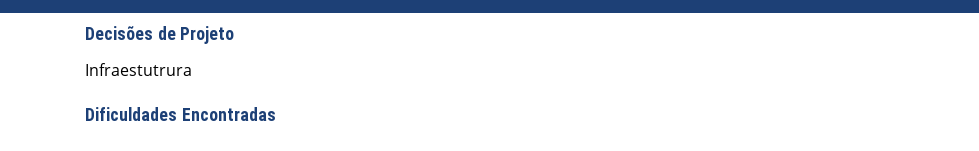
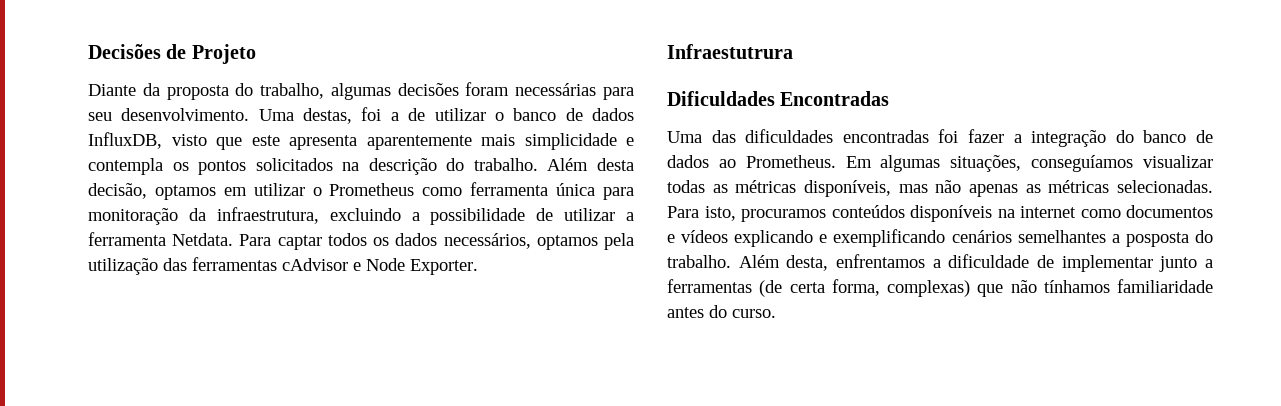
[85,63,192,76] [85,107,276,121] Infraestutrura // Dificuldades Encontradas -> [88,82,634,100] [88,107,635,124] [88,132,634,150] [88,158,634,175] [88,182,635,200] [88,207,634,225] [88,232,634,250] [88,257,478,275] [667,44,793,59] [667,91,890,106] [667,129,1213,147] [667,155,1213,172] [667,180,1213,197] [667,205,1213,222] [667,229,1213,247] [667,254,1213,272] [667,279,1213,297] [667,305,776,318] Diante da proposta do trabalho, algumas decisões foram necessárias para seu desenvolvimento. Uma destas, foi a de utilizar o banco de dados InfluxDB, visto que este apresenta aparentemente mais simplicidade e contempla os pontos solicitados na descrição do trabalho. Além desta decisão, optamos em utilizar o Prometheus como ferramenta única para monitoração da infraestrutura, excluindo a possibilidade de utilizar a ferramenta Netdata. Para captar todos os dados necessários, optamos pela utilização das ferramentas cAdvisor e Node Exporter. // Infraestutrura // Dificuldades Encontradas // Uma das dificuldades encontradas foi fazer a integração do banco de dados ao Prometheus. Em algumas situações, conseguíamos visualizar todas as métricas disponíveis, mas não apenas as métricas selecionadas. Para isto, procuramos conteúdos disponíveis na internet como documentos e vídeos explicando e exemplificando cenários semelhantes a posposta do trabalho. Além desta, enfrentamos a dificuldade de implementar junto a ferramentas (de certa forma, complexas) que não tínhamos familiaridade antes do curso.

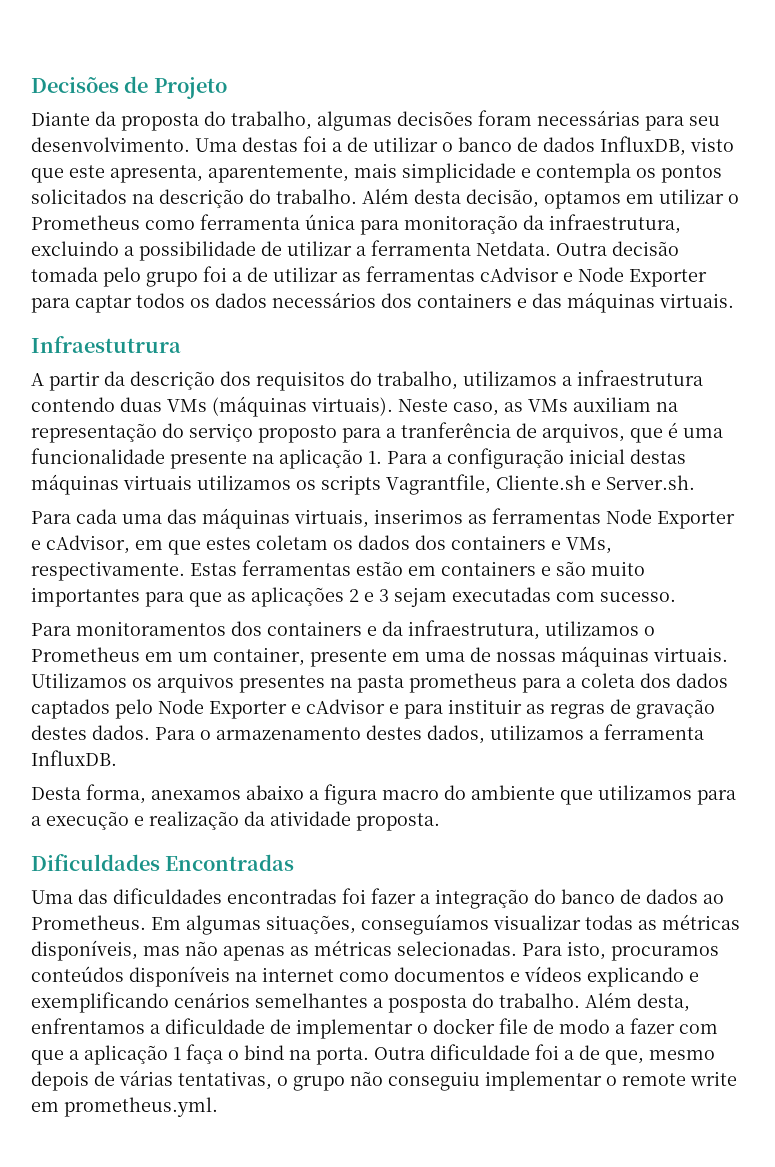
[303,108,353,124] destas, -> [242,137,298,152] destas
[289,135,472,150] apresenta aparentemente -> [110,165,349,183] apresenta, aparentemente,
[239,233,634,250] [88,257,478,275] [667,44,793,59] Para captar todos os dados necessários, optamos pela utilização das ferramentas cAdvisor e Node Exporter. // Infraestutrura -> [556,241,679,256] [31,266,707,287] [31,292,734,313] [31,336,181,353] [31,370,703,391] [31,396,678,417] [31,422,723,443] [31,448,686,469] [31,474,695,495] [31,508,735,529] [31,535,612,555] [31,560,645,581] [31,587,676,607] [31,620,655,640] [31,646,728,667] [31,673,728,693] [31,699,715,719] [31,724,704,744] [31,750,117,766] [31,784,736,805] [31,811,440,831] Outra decisão tomada pelo grupo foi a de utilizar as ferramentas cAdvisor e Node Exporter para captar todos os dados necessários dos containers e das máquinas virtuais. // Infraestutrura // A partir da descrição dos requisitos do trabalho, utilizamos a infraestrutura contendo duas VMs (máquinas virtuais). Neste caso, as VMs auxiliam na representação do serviço proposto para a tranferência de arquivos, que é uma funcionalidade presente na aplicação 1. Para a configuração inicial destas máquinas virtuais utilizamos os scripts Vagrantfile, Cliente.sh e Server.sh. // Para cada uma das máquinas virtuais, inserimos as ferramentas Node Exporter e cAdvisor, em que estes coletam os dados dos containers e VMs, respectivamente. Estas ferramentas estão em containers e são muito importantes para que as aplicações 2 e 3 sejam executadas com sucesso. // Para monitoramentos dos containers e da infraestrutura, utilizamos o Prometheus em um container, presente em uma de nossas máquinas virtuais. Utilizamos os arquivos presentes na pasta prometheus para a coleta dos dados captados pelo Node Exporter e cAdvisor e para instituir as regras de gravação destes dados. Para o armazenamento destes dados, utilizamos a ferramenta InfluxDB. // Desta forma, anexamos abaixo a figura macro do ambiente que utilizamos para a execução e realização da atividade proposta.
[1159,256,1213,272] [667,279,1213,297] [667,305,776,318] junto a ferramentas (de certa forma, complexas) que não tínhamos familiaridade antes do curso. -> [417,1018,718,1034] [31,1044,715,1065] [31,1070,737,1091] [31,1097,218,1117] o docker file de modo a fazer com que a aplicação 1 faça o bind na porta. Outra dificuldade foi a de que, mesmo depois de várias tentativas, o grupo não conseguiu implementar o remote write em prometheus.yml.

